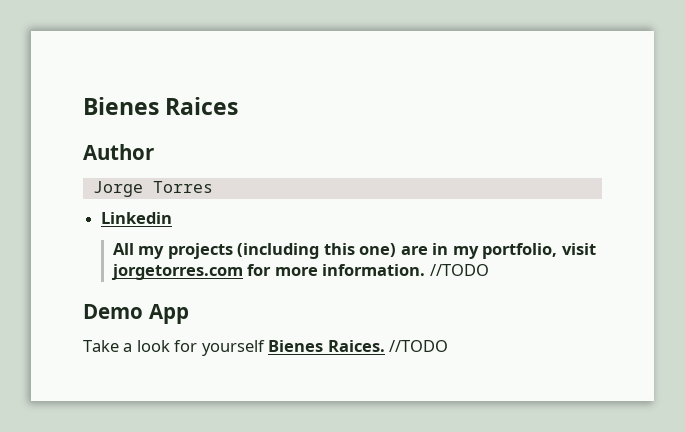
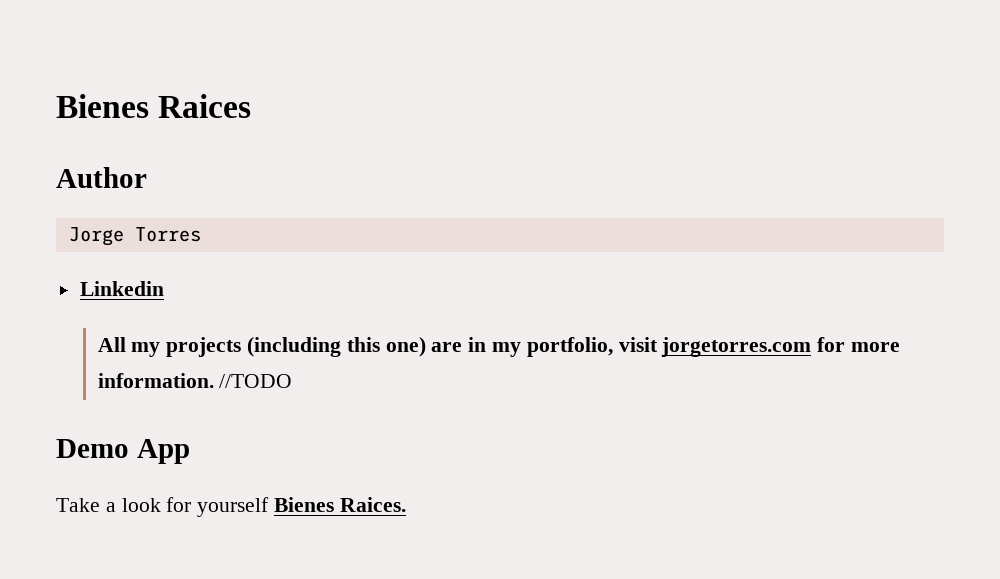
[389,340,449,352] //TODO -> (406, 504) none

